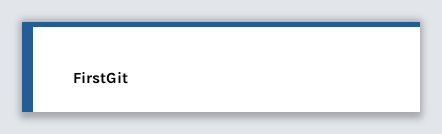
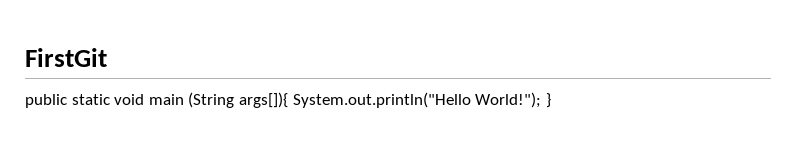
(128, 77) none -> [25,92,551,108] // public static void main (String args[]){ System.out.println("Hello World!"); }

